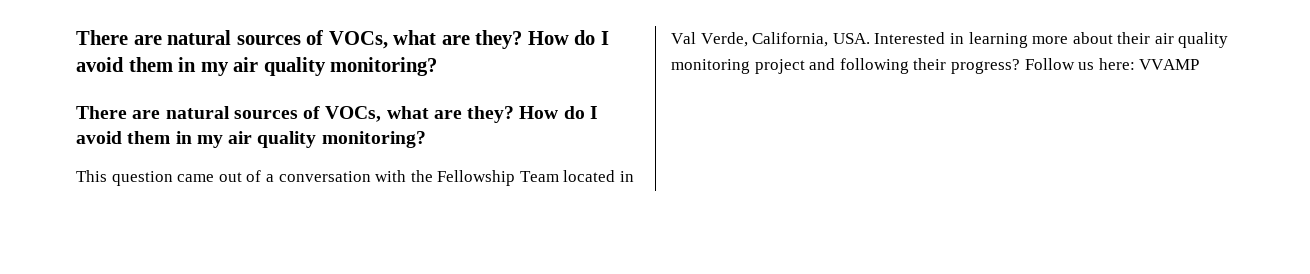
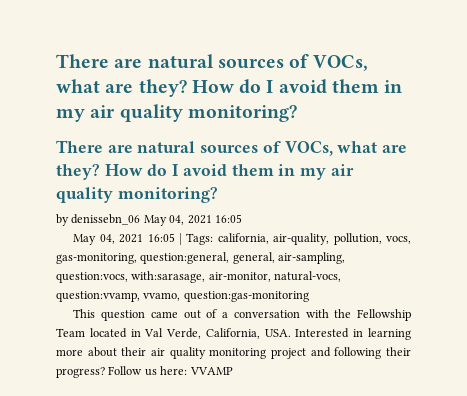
(426, 139) none -> [56,214,242,226] [73,233,411,245] [56,252,346,264] [56,271,342,283] [56,291,309,302] // by denissebn_06 May 04, 2021 16:05 // May 04, 2021 16:05 | Tags: california, air-quality, pollution, vocs, gas-monitoring, question:general, general, air-sampling, question:vocs, with:sarasage, air-monitor, natural-vocs, question:vvamp, vvamo, question:gas-monitoring

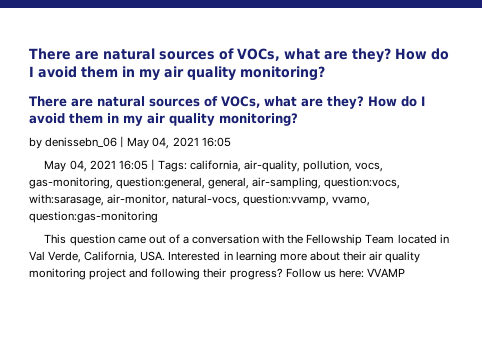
(141, 219) none -> [120,136,125,148] |

